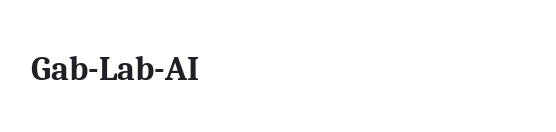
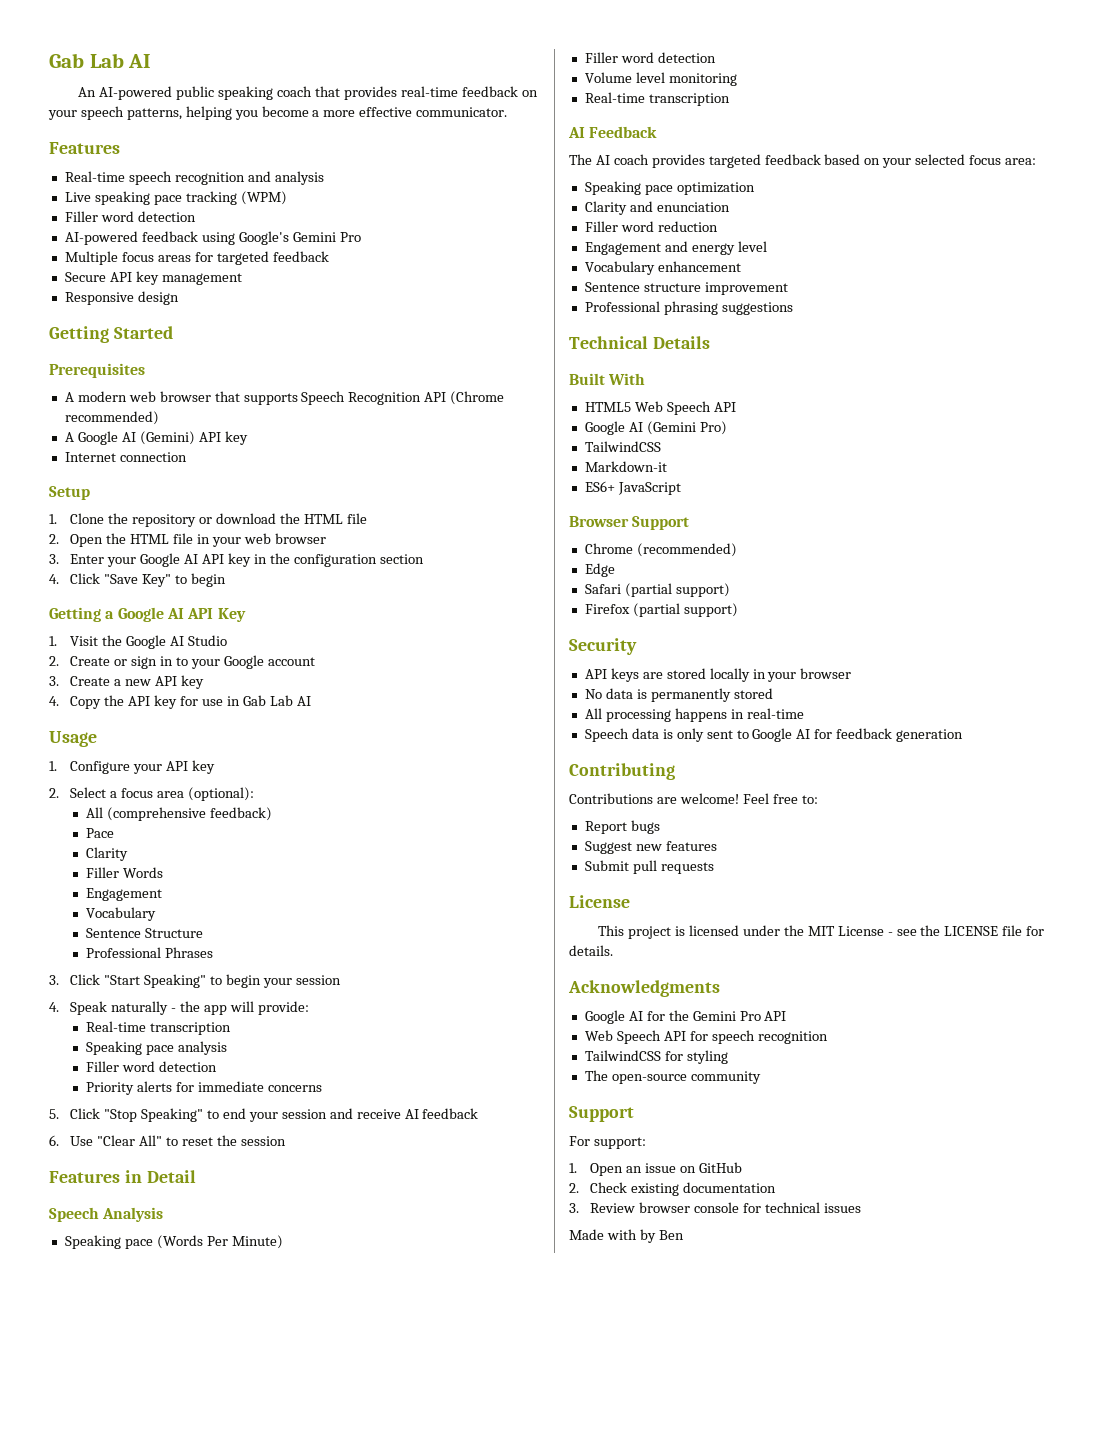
[31,55,199,80] Gab-Lab-AI -> [49,53,152,68] [78,86,538,100] [48,106,508,120] [49,142,120,154] [64,171,324,185] [64,191,287,205] [64,211,196,222] [64,231,361,245] [64,251,329,265] [64,271,242,285] [64,291,179,305] [49,326,173,343] [49,363,145,378] [64,391,505,405] [64,411,159,425] [64,431,248,445] [64,452,187,462] [49,486,90,500] [49,513,367,527] [49,533,326,547] [49,553,424,567] [49,573,226,587] [49,607,246,622] [49,635,227,649] [49,655,315,669] [49,675,204,689] [49,695,311,709] [49,731,97,747] [49,760,216,774] [49,787,254,801] [86,807,273,821] [86,828,115,838] [86,847,129,861] [86,867,164,878] [86,888,163,901] [86,907,157,921] [86,928,204,938] [86,947,214,958] [49,974,341,988] [49,1001,309,1015] [86,1021,232,1035] [86,1041,228,1055] [86,1061,218,1072] [86,1081,322,1095] [49,1108,479,1122] [49,1135,286,1146] [49,1170,196,1183] [49,1207,164,1222] [64,1235,283,1249] [584,52,716,63] [584,72,737,86] [584,92,730,106] [568,126,658,138] [569,154,1037,168] [584,181,755,195] [584,201,730,215] [584,221,718,232] [584,241,767,255] [584,261,741,275] [584,282,788,295] [584,301,793,315] [569,336,710,349] [569,373,646,385] [584,401,736,415] [584,421,727,435] [584,441,661,452] [584,461,667,472] [584,481,681,495] [569,516,690,530] [584,543,737,557] [584,563,615,577] [584,583,730,597] [584,603,738,617] [569,638,637,655] [584,668,852,682] [584,688,773,702] [584,708,804,722] [584,728,964,742] [569,763,675,780] [569,793,818,804] [584,820,660,834] [584,841,717,854] [584,860,714,874] [569,895,630,908] [598,925,1045,939] [569,945,613,956] [568,980,720,997] [584,1010,787,1024] [584,1030,828,1044] [584,1050,728,1064] [584,1070,761,1084] [569,1106,634,1122] [569,1136,646,1149] [569,1162,742,1176] [569,1182,777,1196] [569,1202,861,1213] [569,1229,684,1243] Gab Lab AI // An AI-powered public speaking coach that provides real-time feedback on your speech patterns, helping you become a more effective communicator. // Features // Real-time speech recognition and analysis // Live speaking pace tracking (WPM) // Filler word detection // AI-powered feedback using Google's Gemini Pro // Multiple focus areas for targeted feedback // Secure API key management // Responsive design // Getting Started // Prerequisites // A modern web browser that supports Speech Recognition API (Chrome recommended) // A Google AI (Gemini) API key // Internet connection // Setup // 1. Clone the repository or download the HTML file // 2. Open the HTML file in your web browser // 3. Enter your Google AI API key in the configuration section // 4. Click "Save Key" to begin // Getting a Google AI API Key // 1. Visit the Google AI Studio // 2. Create or sign in to your Google account // 3. Create a new API key // 4. Copy the API key for use in Gab Lab AI // Usage // 1. Configure your API key // 2. Select a focus area (optional): // All (comprehensive feedback) // Pace // Clarity // Filler Words // Engagement // Vocabulary // Sentence Structure // Professional Phrases // 3. Click "Start Speaking" to begin your session // 4. Speak naturally - the app will provide: // Real-time transcription // Speaking pace analysis // Filler word detection // Priority alerts for immediate concerns // 5. Click "Stop Speaking" to end your session and receive AI feedback // 6. Use "Clear All" to reset the session // Features in Detail // Speech Analysis // Speaking pace (Words Per Minute) // Filler word detection // Volume level monitoring // Real-time transcription // AI Feedback // The AI coach provides targeted feedback based on your selected focus area: // Speaking pace optimization // Clarity and enunciation // Filler word reduction // Engagement and energy level // Vocabulary enhancement // Sentence structure improvement // Professional phrasing suggestions // Technical Details // Built With // HTML5 Web Speech API // Google AI (Gemini Pro) // TailwindCSS // Markdown-it // ES6+ JavaScript // Browser Support // Chrome (recommended) // Edge // Safari (partial support) // Firefox (partial support) // Security // API keys are stored locally in your browser // No data is permanently stored // All processing happens in real-time // Speech data is only sent to Google AI for feedback generation // Contributing // Contributions are welcome! Feel free to: // Report bugs // Suggest new features // Submit pull requests // License // This project is licensed under the MIT License - see the LICENSE file for details. // Acknowledgments // Google AI for the Gemini Pro API // Web Speech API for speech recognition // TailwindCSS for styling // The open-source community // Support // For support: // 1. Open an issue on GitHub // 2. Check existing documentation // 3. Review browser console for technical issues // Made with by Ben

